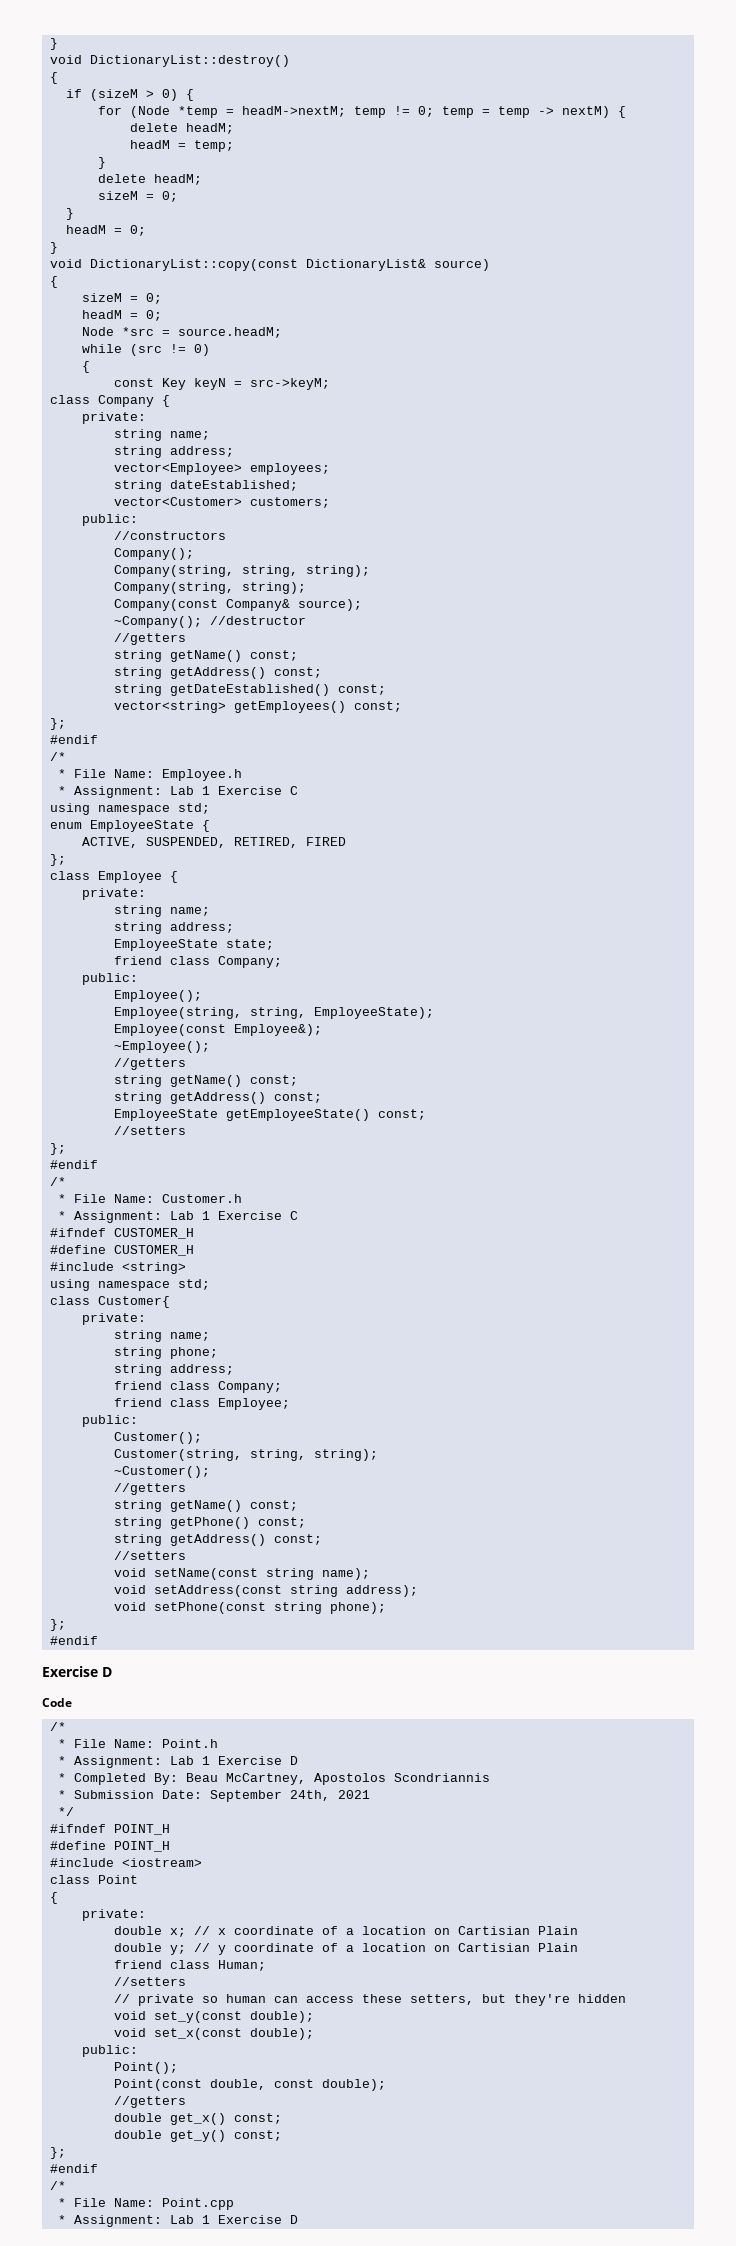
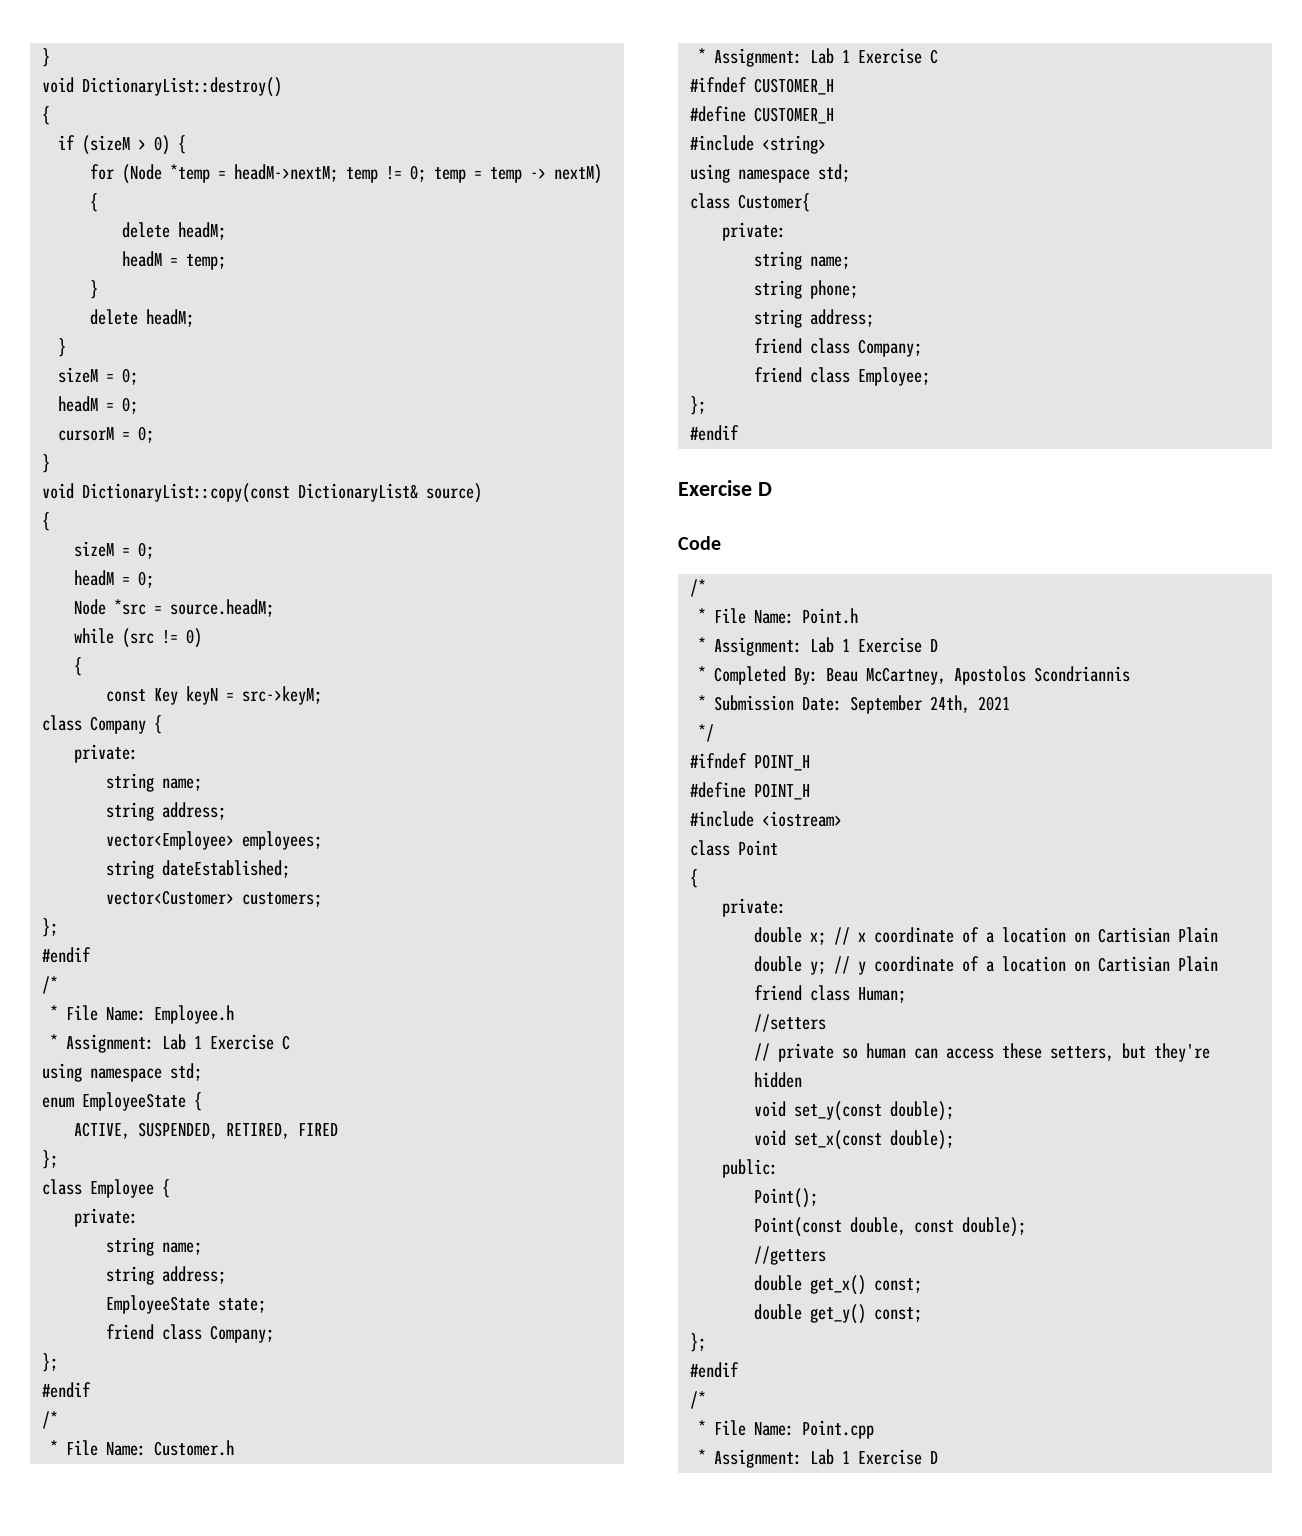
[97,191,178,202] [65,208,74,220] [65,225,106,234] // sizeM = 0; // } // headM -> [58,338,66,357] [58,367,138,385] [58,396,138,414] [58,427,114,441] // } // sizeM = 0; // headM = 0; // cursorM
[81,514,138,526] [113,531,226,540] [113,548,194,560] [113,565,370,577] [113,582,306,594] [113,599,362,611] [113,616,306,628] [113,633,186,645] [113,650,298,662] [113,667,322,679] [113,684,386,696] [113,701,402,713] // public: // //constructors // Company(); // Company(string, string, string); // Company(string, string); // Company(const Company& source); // ~Company(); //destructor // //getters // string getName() const; // string getAddress() const; // string getDateEstablished() const; // vector<string> getEmployees() const; -> (322, 899) none
[81,973,138,985] [113,990,202,1002] [113,1007,434,1019] [113,1024,322,1036] [113,1041,210,1053] [113,1058,186,1070] [113,1075,298,1087] [113,1092,322,1104] [113,1109,426,1121] [113,1126,186,1135] // public: // Employee(); // Employee(string, string, EmployeeState); // Employee(const Employee&); // ~Employee(); // //getters // string getName() const; // string getAddress() const; // EmployeeState getEmployeeState() const; // //setters -> (274, 1334) none
[81,1415,138,1427] [113,1432,202,1444] [113,1449,378,1461] [113,1466,210,1478] [113,1483,186,1495] [113,1500,298,1512] [113,1517,306,1529] [113,1534,322,1546] [113,1551,186,1560] [113,1568,370,1580] [113,1585,418,1597] [113,1602,386,1614] // public: // Customer(); // Customer(string, string, string); // ~Customer(); // //getters // string getName() const; // string getPhone() const; // string getAddress() const; // //setters // void setName(const string name); // void setAddress(const string address); // void setPhone(const string phone); -> (930, 376) none

